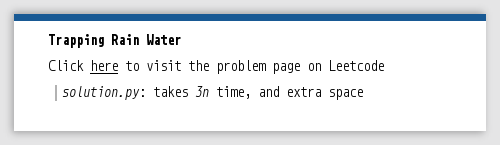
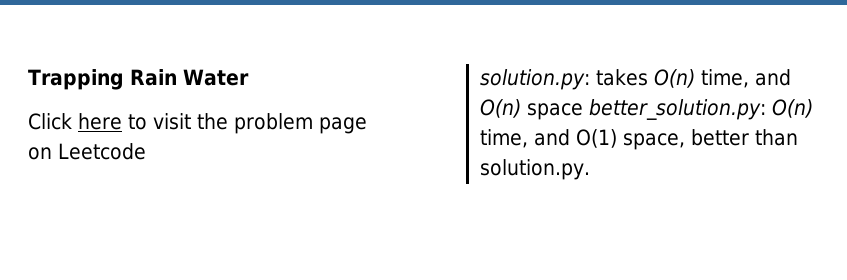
[195,86,364,100] 3n time, and extra space -> [654,69,792,88] [480,99,814,120] [480,129,799,150] [480,159,591,180] O(n) time, and O(n) space better_solution.py: O(n) time, and O(1) space, better than solution.py.

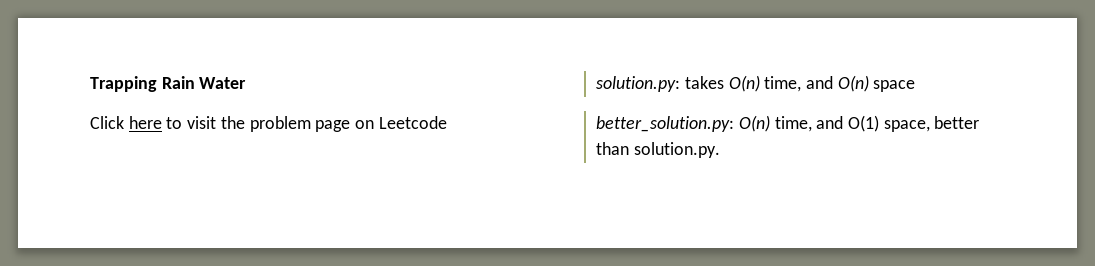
(584, 111) none -> (916, 86) //

